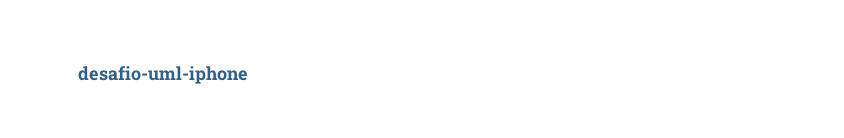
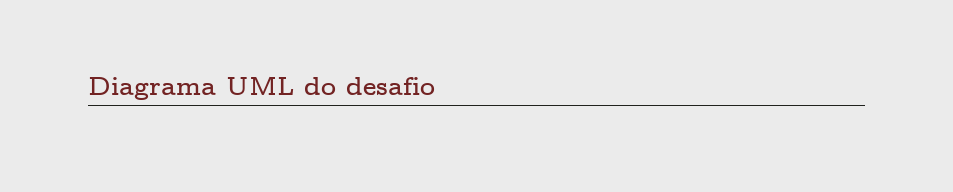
[78,66,248,84] desafio-uml-iphone -> [88,76,435,100] Diagrama UML do desafio

